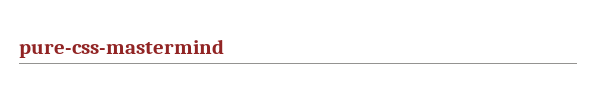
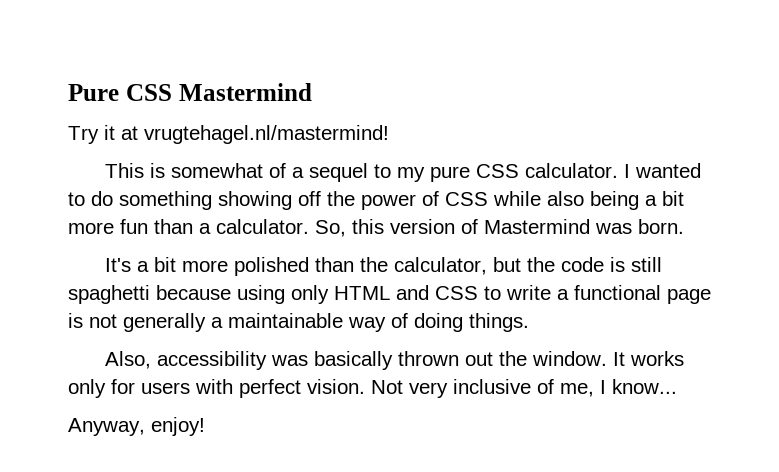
[19,39,224,58] pure-css-mastermind -> [68,83,312,101] [68,125,389,144] [104,163,701,182] [68,191,684,210] [68,219,684,237] [104,257,662,276] [68,285,711,304] [68,313,529,332] [104,351,684,370] [68,379,677,398] [68,417,205,436] Pure CSS Mastermind // Try it at vrugtehagel.nl/mastermind! // This is somewhat of a sequel to my pure CSS calculator. I wanted to do something showing off the power of CSS while also being a bit more fun than a calculator. So, this version of Mastermind was born. // It's a bit more polished than the calculator, but the code is still spaghetti because using only HTML and CSS to write a functional page is not generally a maintainable way of doing things. // Also, accessibility was basically thrown out the window. It works only for users with perfect vision. Not very inclusive of me, I know... // Anyway, enjoy!

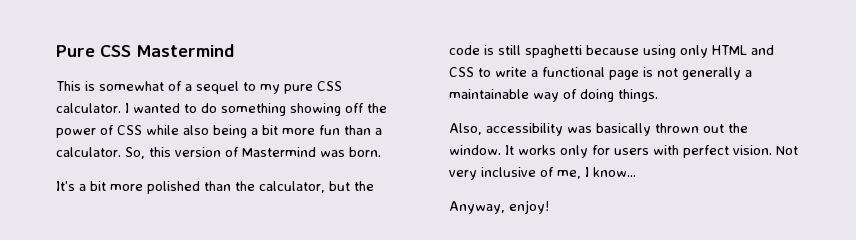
[68,125,389,144] // Try it at vrugtehagel.nl/mastermind! -> (234, 50) none

